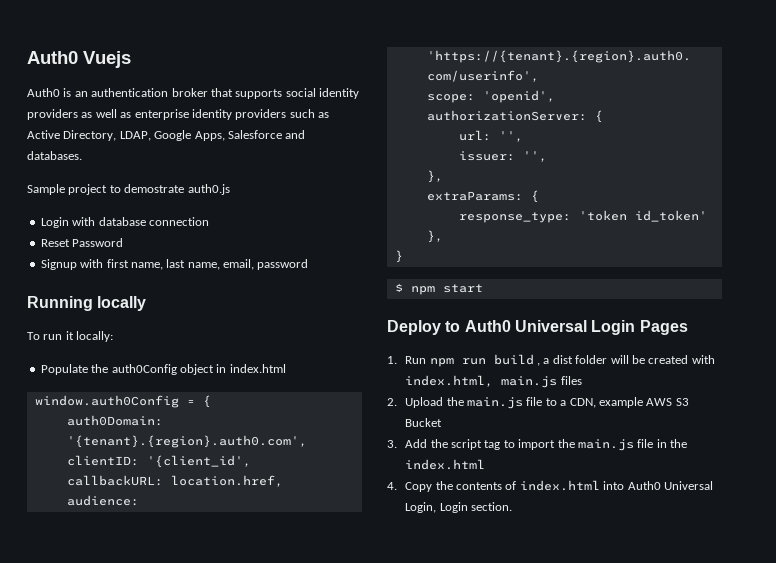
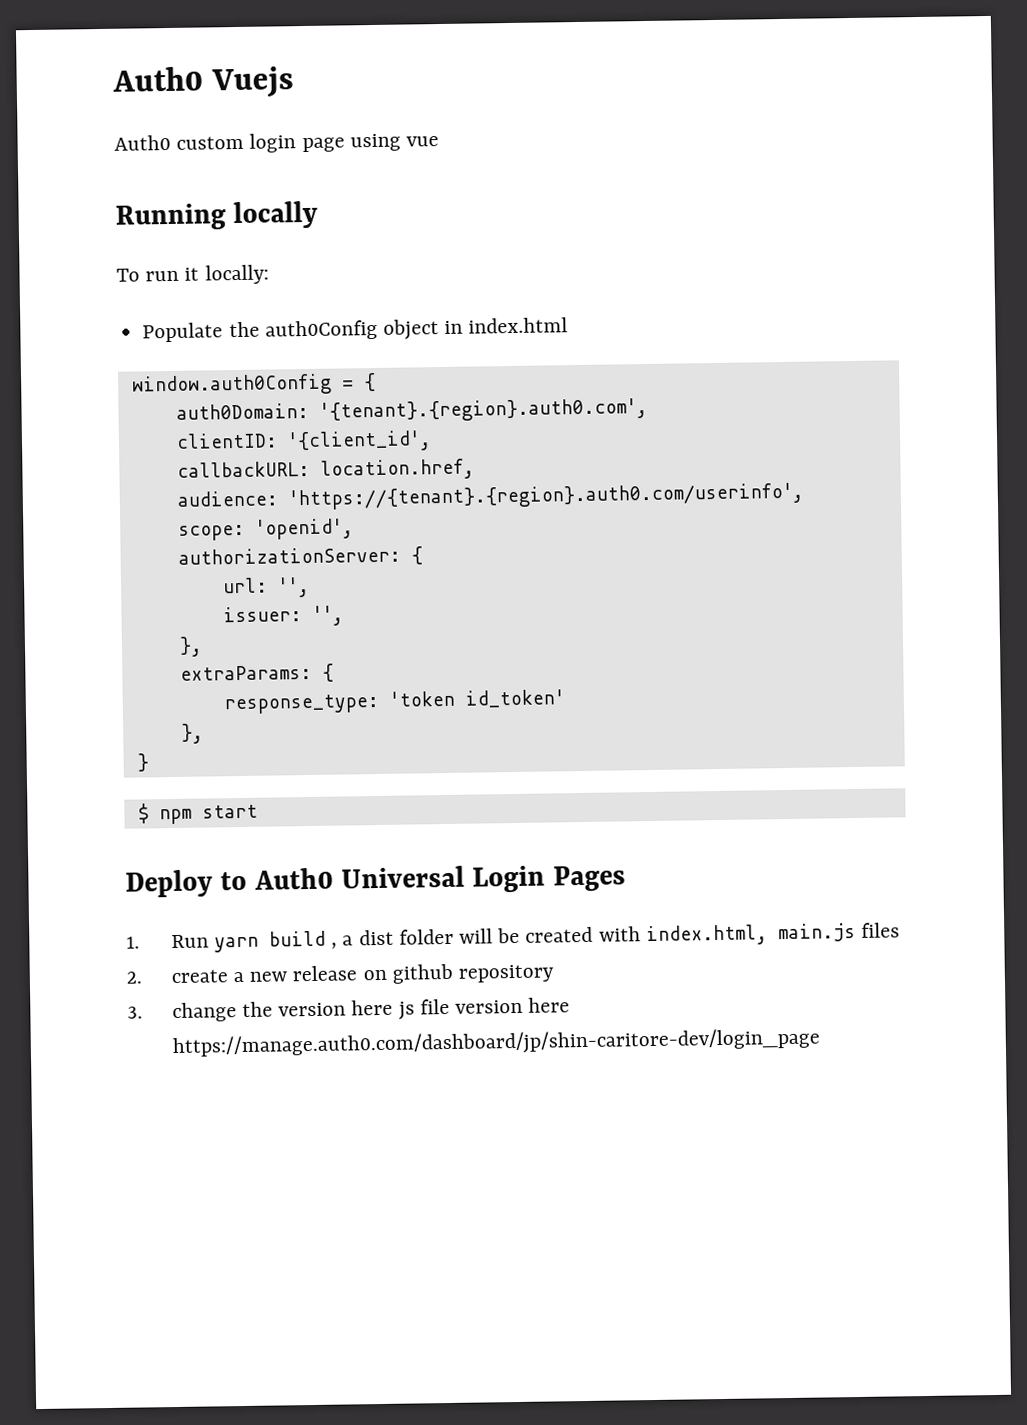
[63,88,359,99] [27,109,329,120] [27,130,306,141] [27,151,82,160] [27,184,230,195] [40,217,209,228] [40,238,124,247] [40,259,309,270] is an authentication broker that supports social identity providers as well as enterprise identity providers such as Active Directory, LDAP, Google Apps, Salesforce and databases. // Sample project to demostrate auth0.js // Login with database connection // Reset Password // Signup with first name, last name, email, password -> [176,133,440,153] custom login page using vue
[429,358,486,367] npm run -> [213,936,259,953] yarn
[405,397,689,409] [405,418,443,427] [387,439,688,451] [405,459,486,470] [387,480,713,492] [405,502,513,513] Upload the main.js file to a CDN, example AWS S3 Bucket // 3. Add the script tag to import the main.js file in the index.html // 4. Copy the contents of index.html into Auth0 Universal Login, Login section. -> [170,963,555,984] [127,997,571,1023] [171,1027,820,1059] create a new release on github repository // 3. change the version here js file version here https://manage.auth0.com/dashboard/jp/shin-caritore-dev/login_page

